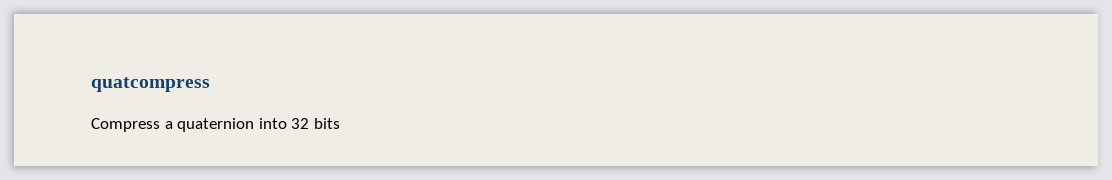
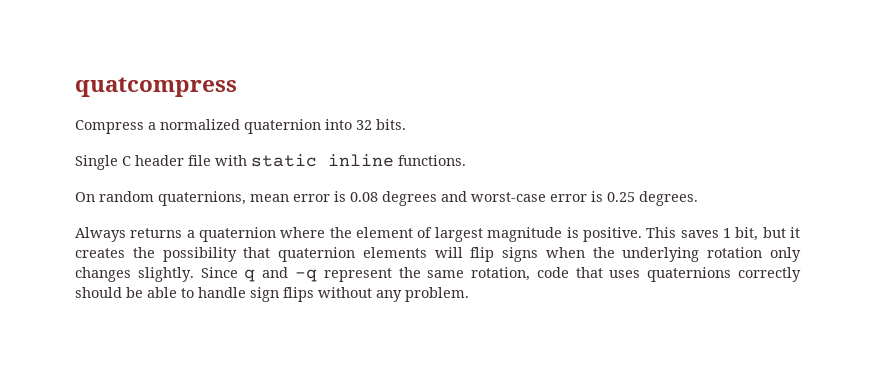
(173, 125) none -> [160,119,240,130] normalized
[313,118,340,129] bits -> [376,119,406,130] [75,154,466,170] [75,191,698,206] [75,227,801,242] [75,247,801,262] [75,267,802,282] [75,287,469,302] bits. // Single C header file with static inline functions. // On random quaternions, mean error is 0.08 degrees and worst-case error is 0.25 degrees. // Always returns a quaternion where the element of largest magnitude is positive. This saves 1 bit, but it creates the possibility that quaternion elements will flip signs when the underlying rotation only changes slightly. Since q and -q represent the same rotation, code that uses quaternions correctly should be able to handle sign flips without any problem.

